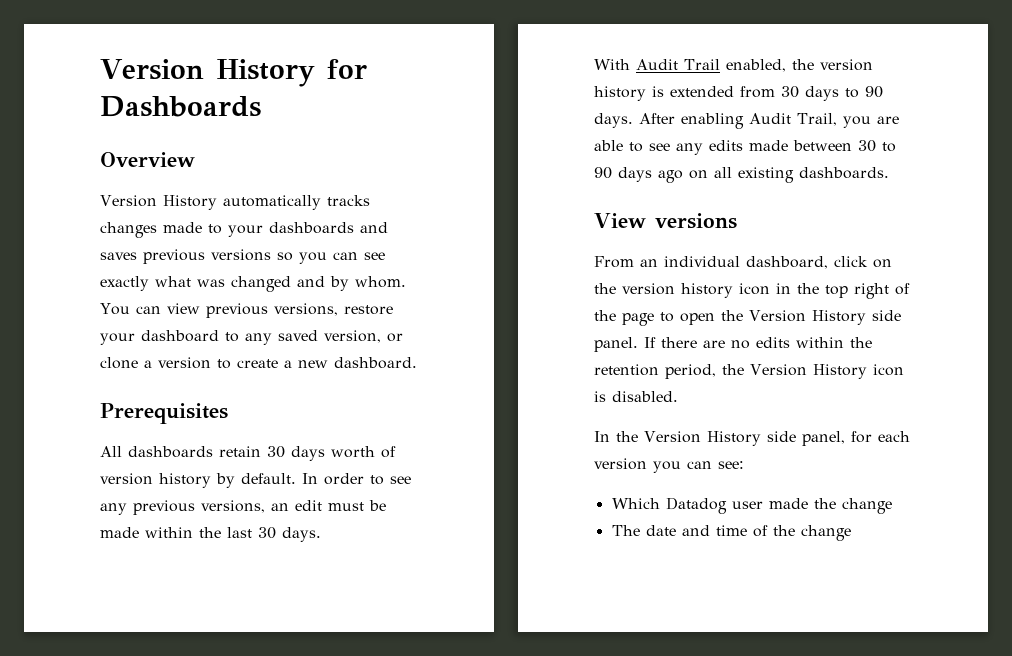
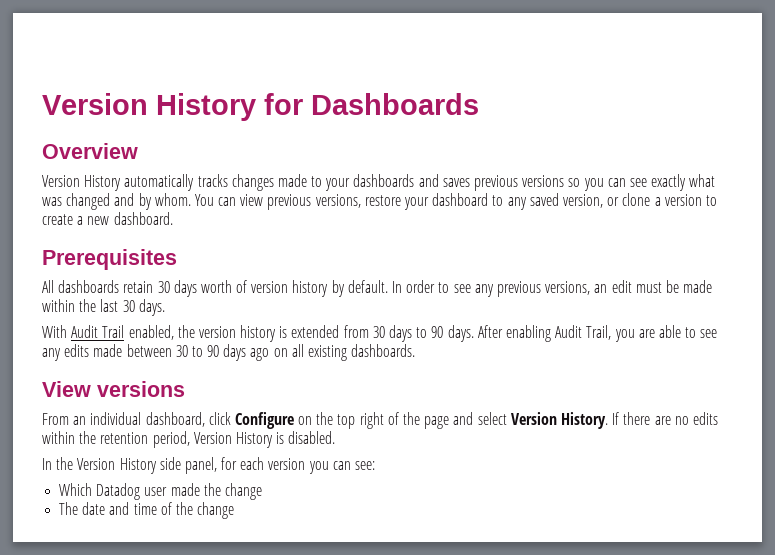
(868, 261) none -> [234,412,294,429] Configure
[622,283,819,298] version history icon in the -> (334, 418) none
[660,310,901,325] [594,337,638,352] to open the Version History side panel. -> [453,412,608,429] and select Version History.
[722,364,904,379] the Version History icon -> [193,432,273,448] Version History

